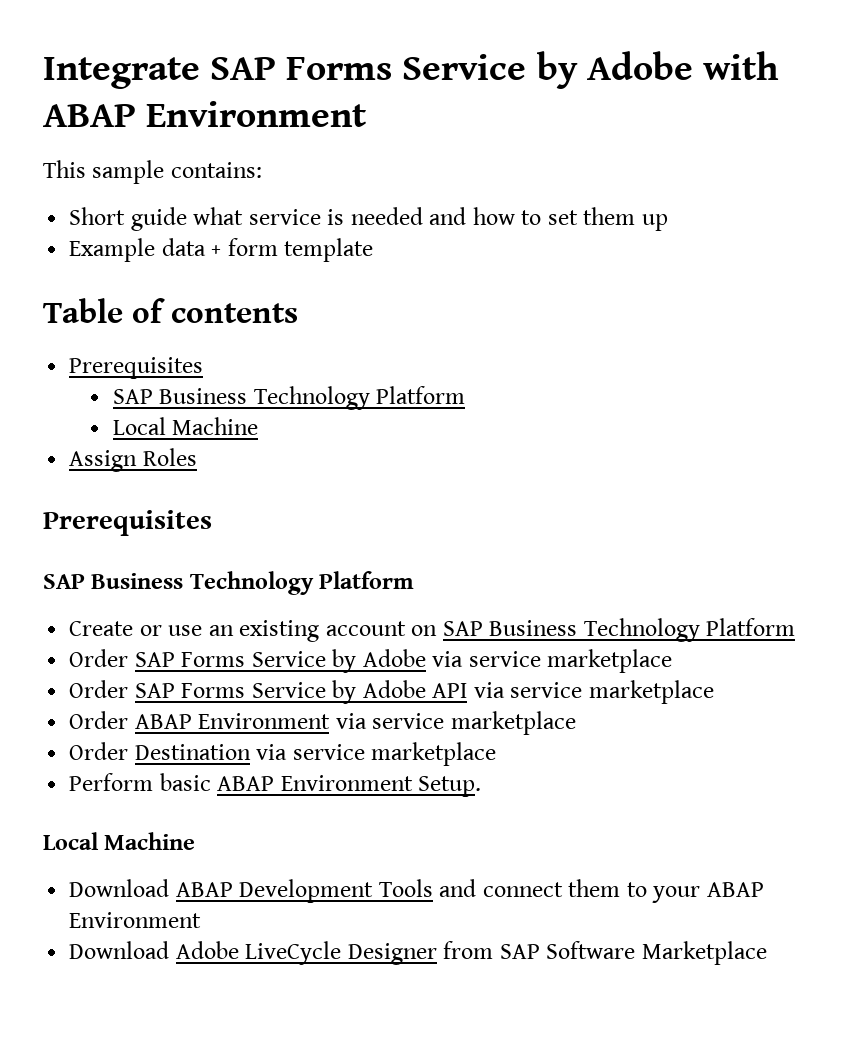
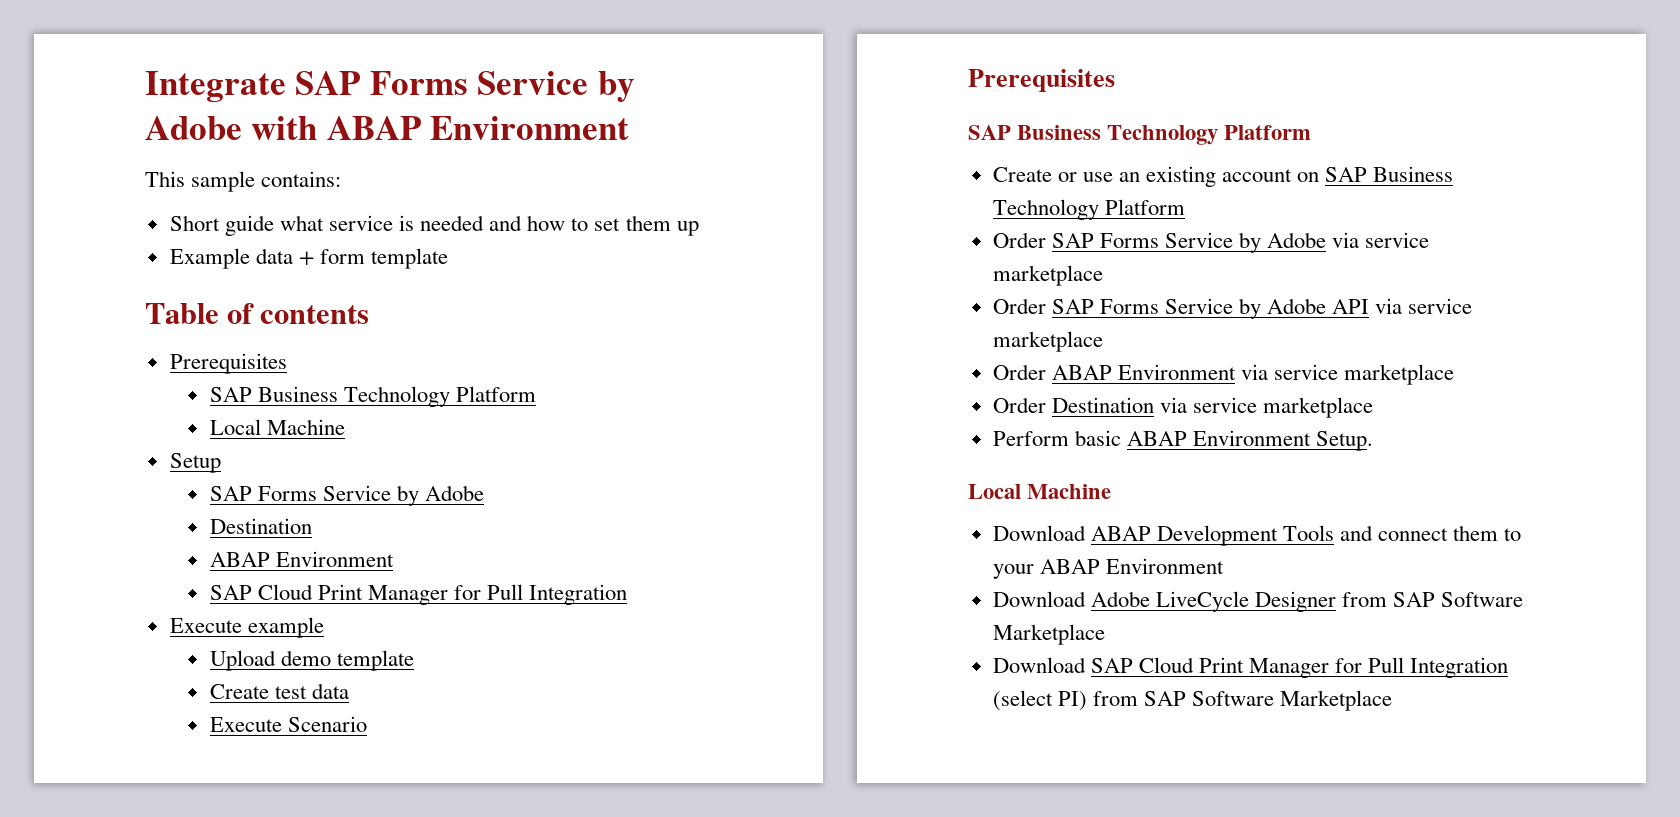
[69,448,197,472] Assign Roles -> [169,453,221,473] [209,485,484,506] [209,518,312,534] [209,551,394,567] [209,584,627,605] [169,617,324,638] [209,650,414,671] [209,683,349,699] [209,716,367,732] Setup // SAP Forms Service by Adobe // Destination // ABAP Environment // SAP Cloud Print Manager for Pull Integration // Execute example // Upload demo template // Create test data // Execute Scenario
(767, 953) none -> [992,657,1509,678] [992,690,1393,711] // Download SAP Cloud Print Manager for Pull Integration (select PI) from SAP Software Marketplace

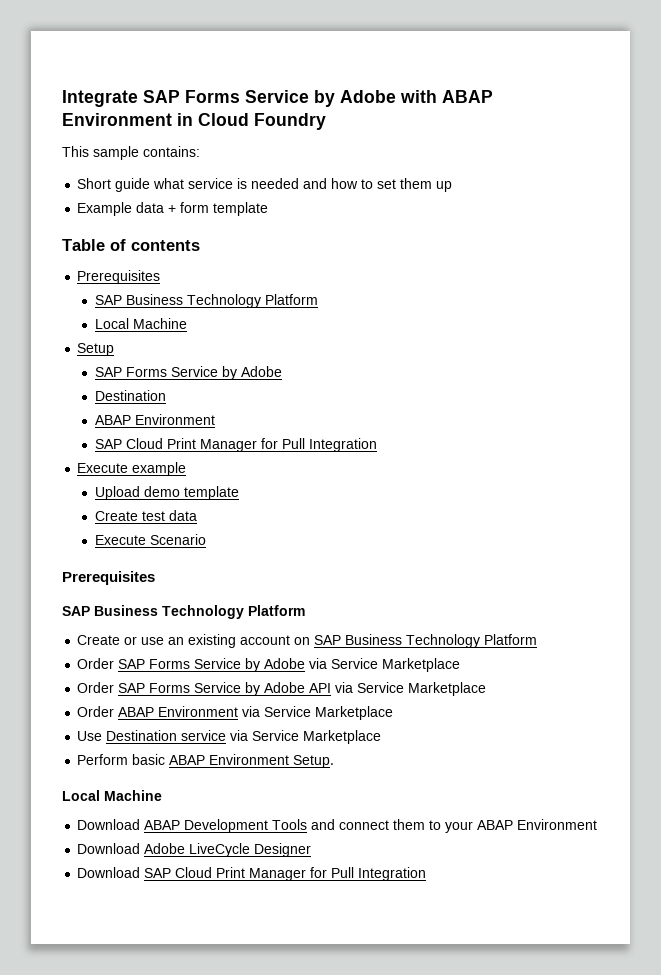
(630, 128) none -> [177,113,326,130] in Cloud Foundry
[1365,232,1430,248] [992,265,1103,286] service marketplace -> [331,658,461,672] Service Marketplace
[1408,298,1473,314] [992,331,1103,352] service marketplace -> [357,682,487,696] Service Marketplace
[1274,364,1455,385] [992,397,1374,418] service marketplace // Order Destination via service marketplace -> [264,706,394,720] [77,730,382,744] Service Marketplace // Use Destination service via Service Marketplace
[1342,592,1524,607] [992,624,1105,645] from SAP Software Marketplace -> (312, 850) none
[992,690,1393,711] (select PI) from SAP Software Marketplace -> (427, 874) none

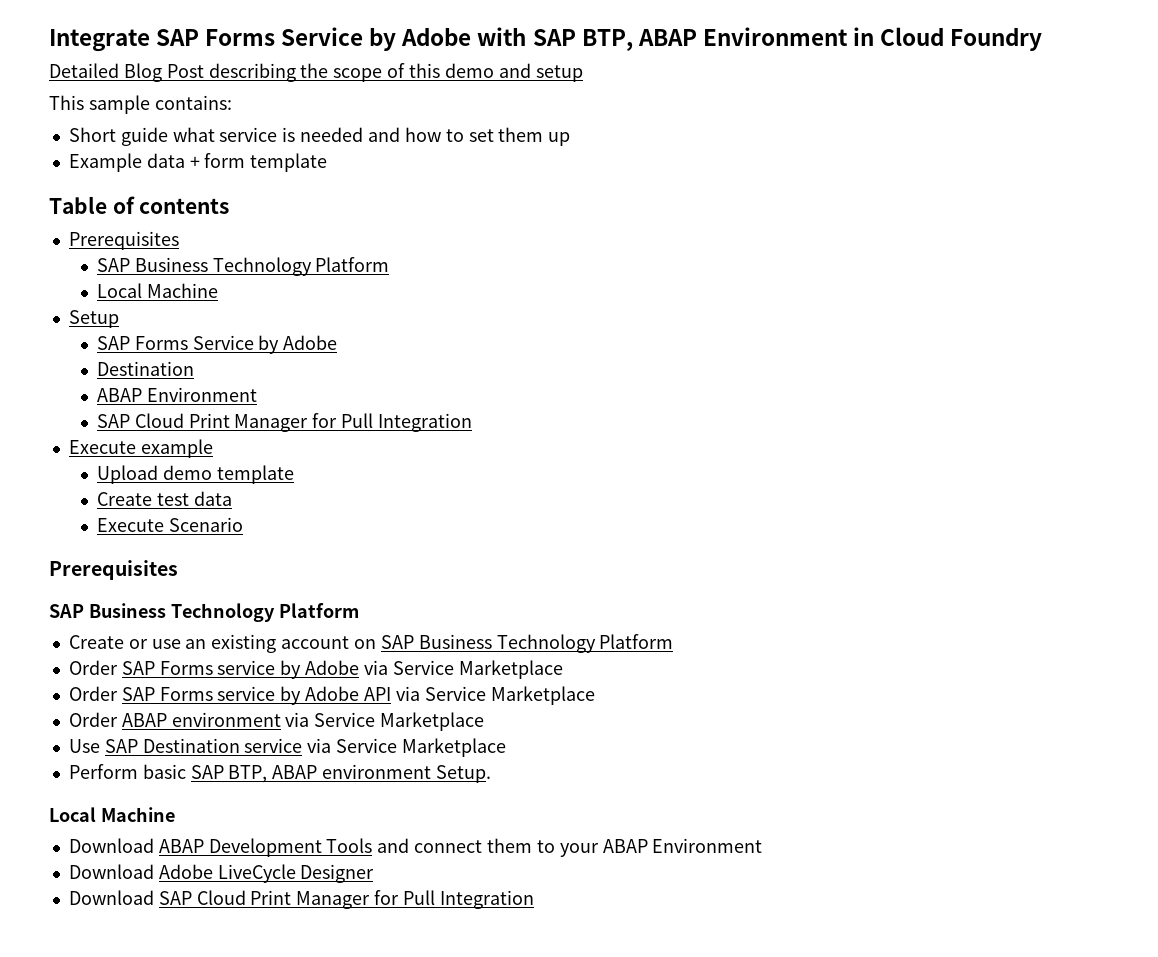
(437, 96) none -> [532,29,633,51] SAP BTP,
(326, 121) none -> [49,63,583,82] // Detailed Blog Post describing the scope of this demo and setup
[194,658,242,669] Service -> [217,660,276,675] service
[194,682,242,693] Service -> [217,686,276,701] service
[158,706,239,717] Environment -> [171,712,281,727] environment
(103, 736) none -> [104,739,138,753] SAP
[169,754,290,765] ABAP Environment -> [190,764,432,783] SAP BTP, ABAP environment

